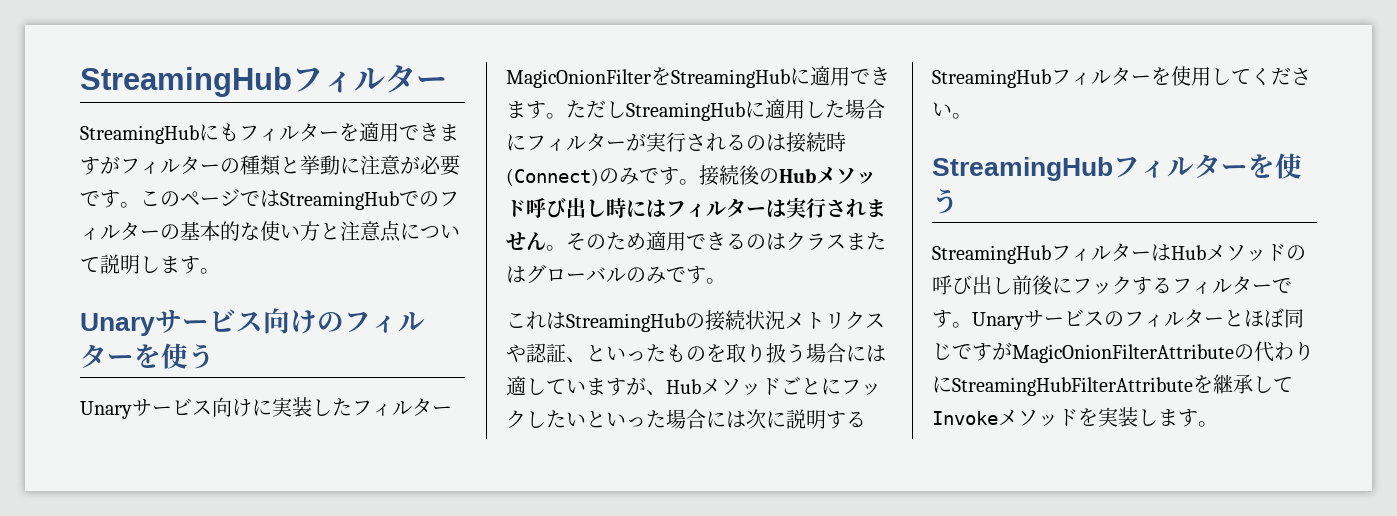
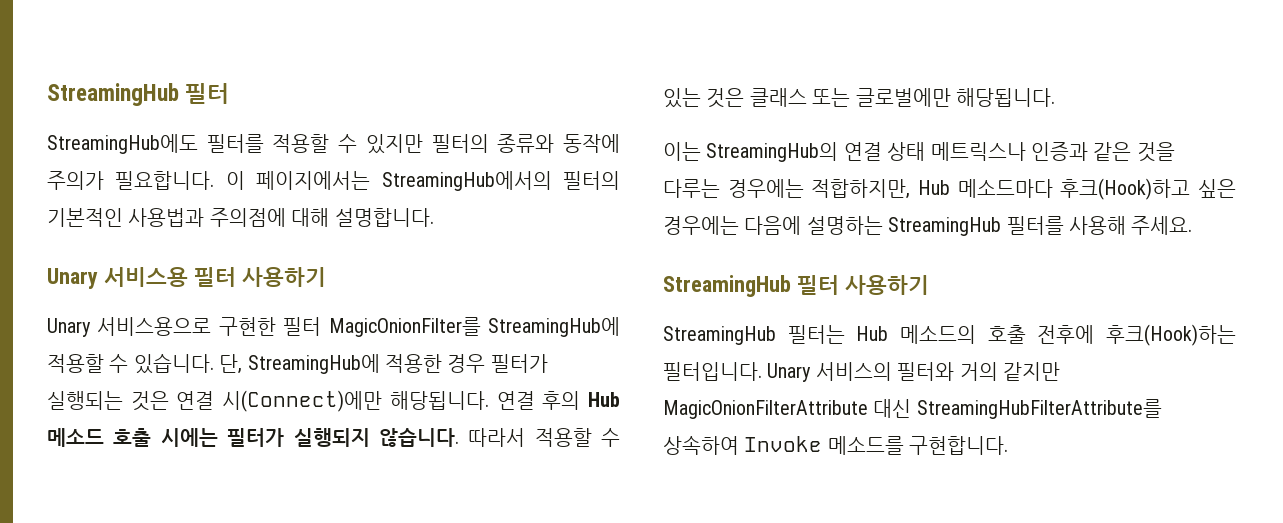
[80,65,447,97] [80,122,459,144] [80,155,460,176] [80,189,459,210] [80,221,460,242] [80,254,220,274] [80,308,425,336] [80,343,215,369] [80,397,452,419] [506,66,890,88] [506,99,885,121] [506,132,846,153] [506,165,876,186] [506,197,886,218] [506,231,886,251] [506,264,726,284] [506,310,885,332] [506,343,886,363] [506,376,881,396] [506,409,866,429] [932,66,1311,88] [932,102,972,119] [932,153,1302,181] [932,189,959,214] [932,243,1306,264] [932,275,1292,295] [932,308,1304,330] [932,341,1314,363] [932,374,1293,396] [932,407,1218,427] StreamingHubフィルター // StreamingHubにもフィルターを適用できますがフィルターの種類と挙動に注意が必要です。このページではStreamingHubでのフィルターの基本的な使い方と注意点について説明します。 // Unaryサービス向けのフィルターを使う // Unaryサービス向けに実装したフィルターMagicOnionFilterをStreamingHubに適用できます。ただしStreamingHubに適用した場合にフィルターが実行されるのは接続時(Connect)のみです。接続後のHubメソッド呼び出し時にはフィルターは実行されません。そのため適用できるのはクラスまたはグローバルのみです。 // これはStreamingHubの接続状況メトリクスや認証、といったものを取り扱う場合には適していますが、Hubメソッドごとにフックしたいといった場合には次に説明するStreamingHubフィルターを使用してください。 // StreamingHubフィルターを使う // StreamingHubフィルターはHubメソッドの呼び出し前後にフックするフィルターです。Unaryサービスのフィルターとほぼ同じですがMagicOnionFilterAttributeの代わりにStreamingHubFilterAttributeを継承してInvokeメソッドを実装します。 -> [47,83,230,106] [47,134,620,154] [47,171,620,191] [47,208,434,227] [47,267,326,289] [47,317,620,337] [47,353,548,374] [47,390,620,412] [47,428,620,447] [663,88,1055,108] [663,142,1175,162] [663,178,1236,200] [663,216,1193,236] [663,275,929,297] [663,324,1236,346] [663,362,1060,382] [663,399,1162,419] [663,435,1009,455] StreamingHub 필터 // StreamingHub에도 필터를 적용할 수 있지만 필터의 종류와 동작에 주의가 필요합니다. 이 페이지에서는 StreamingHub에서의 필터의 기본적인 사용법과 주의점에 대해 설명합니다. // Unary 서비스용 필터 사용하기 // Unary 서비스용으로 구현한 필터 MagicOnionFilter를 StreamingHub에 적용할 수 있습니다. 단, StreamingHub에 적용한 경우 필터가 실행되는 것은 연결 시(Connect)에만 해당됩니다. 연결 후의 Hub 메소드 호출 시에는 필터가 실행되지 않습니다. 따라서 적용할 수 있는 것은 클래스 또는 글로벌에만 해당됩니다. // 이는 StreamingHub의 연결 상태 메트릭스나 인증과 같은 것을 다루는 경우에는 적합하지만, Hub 메소드마다 후크(Hook)하고 싶은 경우에는 다음에 설명하는 StreamingHub 필터를 사용해 주세요. // StreamingHub 필터 사용하기 // StreamingHub 필터는 Hub 메소드의 호출 전후에 후크(Hook)하는 필터입니다. Unary 서비스의 필터와 거의 같지만 MagicOnionFilterAttribute 대신 StreamingHubFilterAttribute를 상속하여 Invoke 메소드를 구현합니다.

